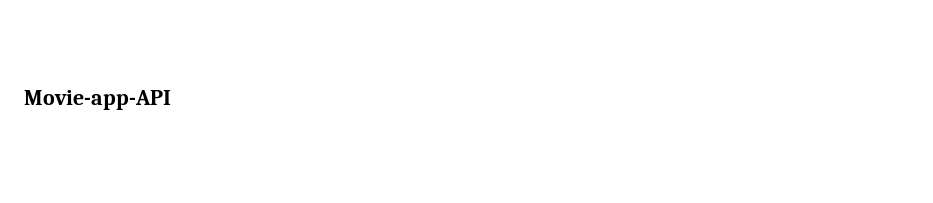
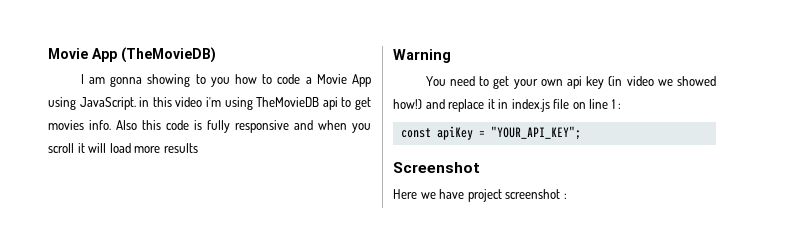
[24,90,171,110] Movie-app-API -> [48,47,216,63] [80,74,371,87] [48,97,371,110] [48,120,371,133] [48,143,198,153] [393,49,451,63] [425,76,716,89] [393,99,622,112] [400,126,581,140] [393,162,480,173] [393,189,567,202] Movie App (TheMovieDB) // I am gonna showing to you how to code a Movie App using JavaScript. in this video i'm using TheMovieDB api to get movies info. Also this code is fully responsive and when you scroll it will load more results // Warning // You need to get your own api key (in video we showed how!) and replace it in index.js file on line 1 : // const apiKey = "YOUR_API_KEY"; // Screenshot // Here we have project screenshot :

